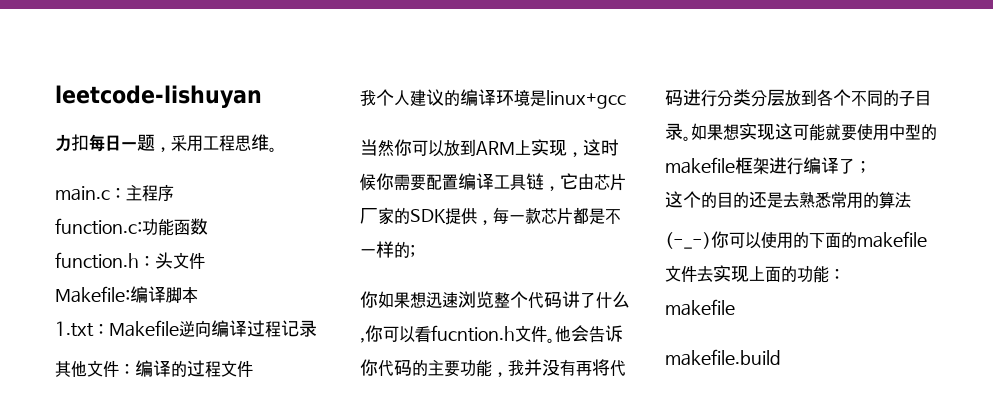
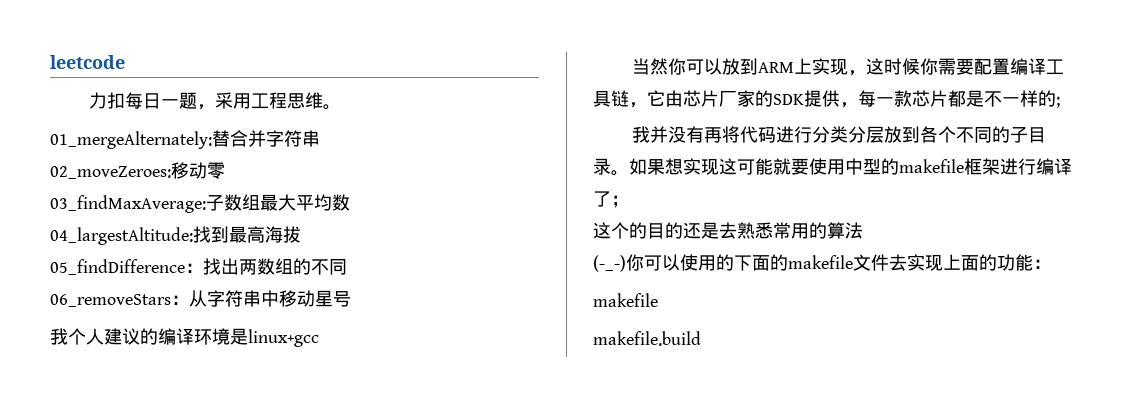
[55,85,262,108] leetcode-lishuyan -> [50,55,125,69] leetcode
[55,184,174,202] [55,218,208,236] [55,252,205,269] [55,286,198,304] [55,320,317,338] [55,360,253,378] main.c：主程序 // function.c:功能函数 // function.h：头文件 // Makefile:编译脚本 // 1.txt：Makefile逆向编译过程记录 // 其他文件：编译的过程文件 -> [50,130,320,149] [50,162,225,179] [50,194,350,213] [50,226,301,245] [50,258,347,275] [50,290,351,307] 01_mergeAlternately:替合并字符串 // 02_moveZeroes:移动零 // 03_findMaxAverage:子数组最大平均数 // 04_largestAltitude:找到最高海拔 // 05_findDifference：找出两数组的不同 // 06_removeStars：从字符串中移动星号
[360,291,630,309] [360,325,623,343] [360,359,508,377] 你如果想迅速浏览整个代码讲了什么,你可以看fucntion.h文件。他会告诉你代码的主要功能， -> (1060, 102) none

